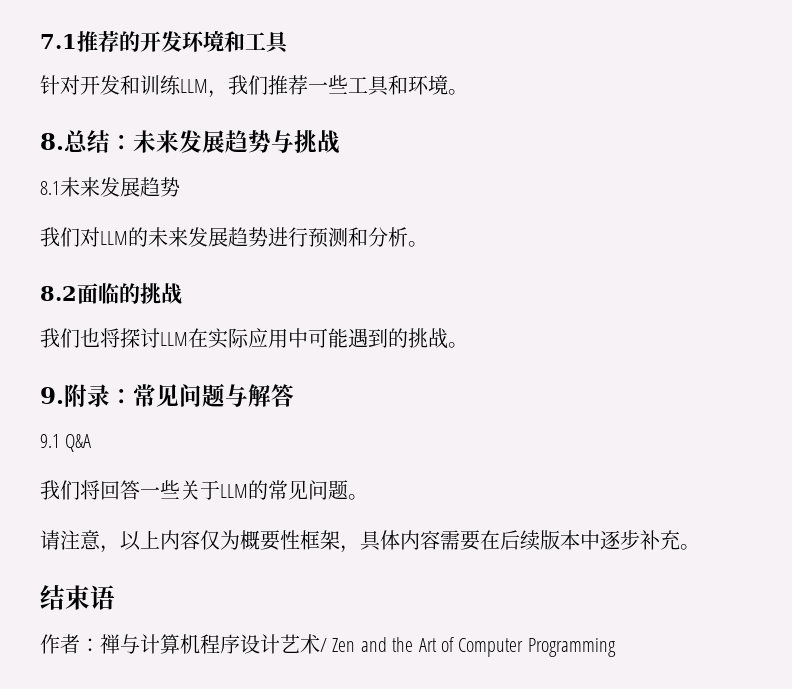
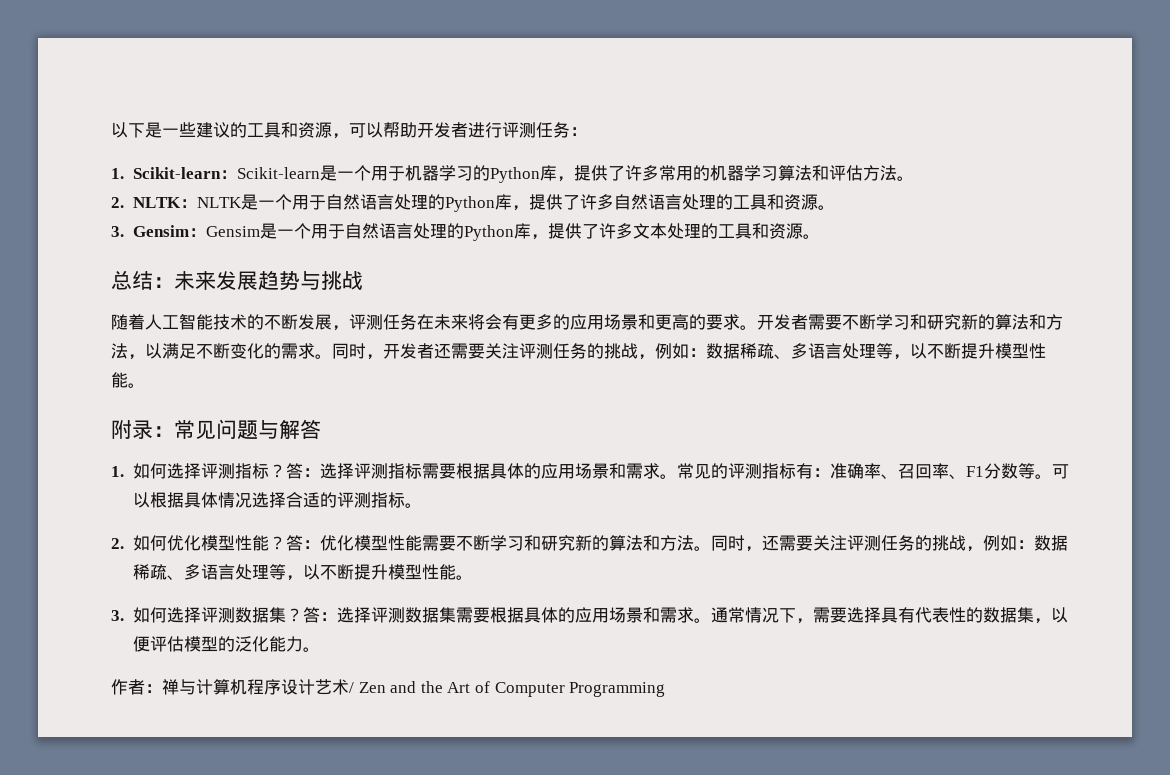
[40,30,290,54] [40,75,468,98] [40,133,64,150] 7.1推荐的开发环境和工具 // 针对开发和训练LLM，我们推荐一些工具和环境。 // 8. -> [111,122,587,139] [111,165,914,183] [111,194,835,212] [111,223,820,241] 以下是一些建议的工具和资源，可以帮助开发者进行评测任务： // 1. Scikit-learn：Scikit-learn是一个用于机器学习的Python库，提供了许多常用的机器学习算法和评估方法。 // 2. NLTK：NLTK是一个用于自然语言处理的Python库，提供了许多自然语言处理的工具和资源。 // 3. Gensim：Gensim是一个用于自然语言处理的Python库，提供了许多文本处理的工具和资源。 //
[40,177,180,197] [40,227,428,248] [40,283,182,305] [40,328,468,349] [40,387,64,404] 8.1未来发展趋势 // 我们对LLM的未来发展趋势进行预测和分析。 // 8.2面临的挑战 // 我们也将探讨LLM在实际应用中可能遇到的挑战。 // 9. -> [111,313,1063,331] [111,343,1046,360] [111,372,145,388] 随着人工智能技术的不断发展，评测任务在未来将会有更多的应用场景和更高的要求。开发者需要不断学习和研究新的算法和方法，以满足不断变化的需求。同时，开发者还需要关注评测任务的挑战，例如：数据稀疏、多语言处理等，以不断提升模型性能。 //
[40,434,92,452] [40,480,368,500] [40,530,700,553] [40,585,115,610] 9.1 Q&A // 我们将回答一些关于LLM的常见问题。 // 请注意，以上内容仅为概要性框架，具体内容需要在后续版本中逐步补充。 // 结束语 -> [111,463,1069,479] [132,492,422,508] [111,535,1068,552] [132,564,473,581] [111,607,1068,624] [132,636,320,652] 1.如何选择评测指标？答：选择评测指标需要根据具体的应用场景和需求。常见的评测指标有：准确率、召回率、F1分数等。可以根据具体情况选择合适的评测指标。 // 2.如何优化模型性能？答：优化模型性能需要不断学习和研究新的算法和方法。同时，还需要关注评测任务的挑战，例如：数据稀疏、多语言处理等，以不断提升模型性能。 // 3.如何选择评测数据集？答：选择评测数据集需要根据具体的应用场景和需求。通常情况下，需要选择具有代表性的数据集，以便评估模型的泛化能力。

